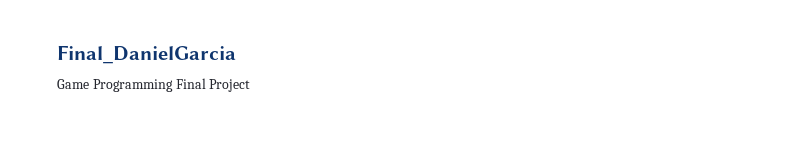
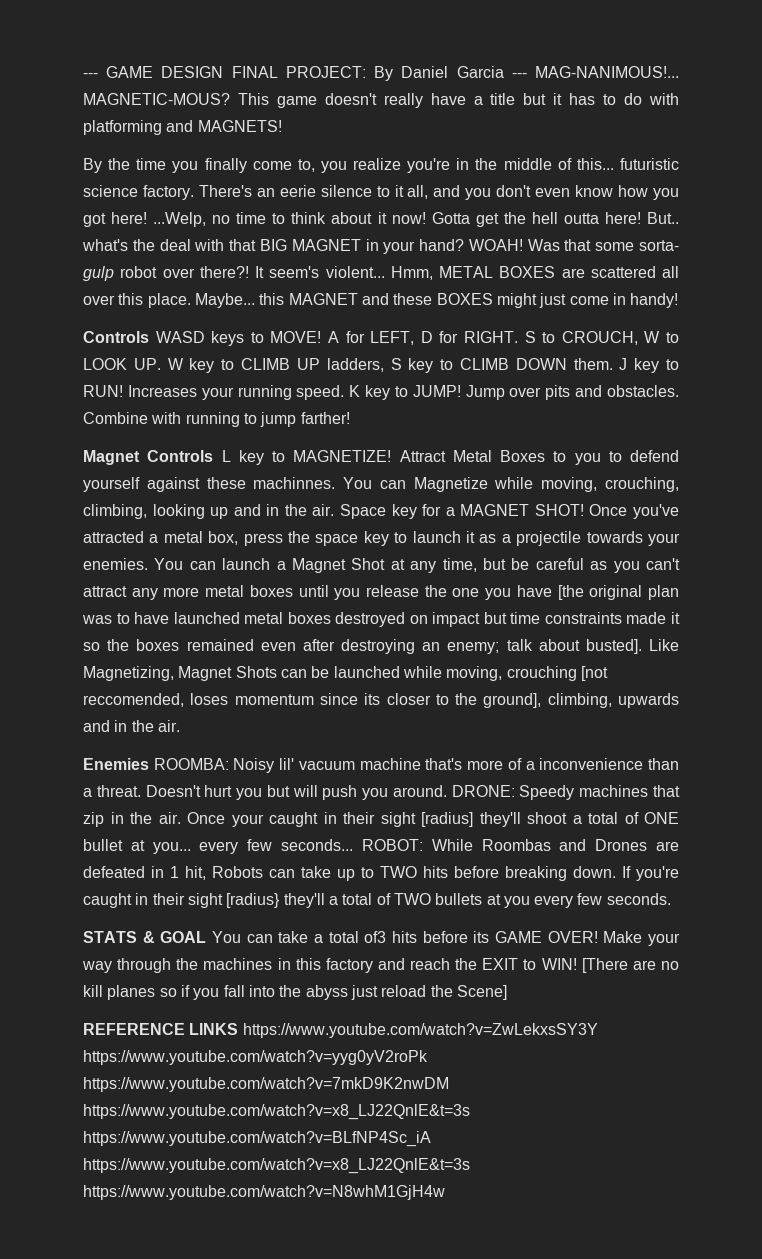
[57,45,236,64] [57,78,251,92] Final_DanielGarcia // Game Programming Final Project -> [83,66,679,81] [83,93,679,108] [83,120,282,135] [83,158,679,173] [83,185,680,200] [83,212,679,227] [82,239,679,254] [83,266,679,281] [83,293,679,308] [83,331,680,346] [83,358,679,373] [83,385,680,400] [83,412,350,427] [83,450,679,465] [83,477,679,492] [83,504,679,519] [83,531,680,546] [83,558,680,573] [83,585,680,600] [82,612,681,627] [83,639,680,654] [83,666,608,681] [83,693,679,708] [83,720,180,732] [83,758,680,773] [83,785,680,800] [83,812,679,827] [83,839,680,854] [83,866,679,881] [83,893,671,908] [83,931,680,946] [82,958,679,973] [83,985,507,1000] [83,1023,598,1038] [83,1050,428,1065] [83,1077,449,1092] [83,1104,470,1120] [83,1131,431,1147] [83,1158,470,1174] [83,1185,445,1200] --- GAME DESIGN FINAL PROJECT: By Daniel Garcia --- MAG-NANIMOUS!... MAGNETIC-MOUS? This game doesn't really have a title but it has to do with platforming and MAGNETS! // By the time you finally come to, you realize you're in the middle of this... futuristic science factory. There's an eerie silence to it all, and you don't even know how you got here! ...Welp, no time to think about it now! Gotta get the hell outta here! But.. what's the deal with that BIG MAGNET in your hand? WOAH! Was that some sorta- gulp robot over there?! It seem's violent... Hmm, METAL BOXES are scattered all over this place. Maybe... this MAGNET and these BOXES might just come in handy! // Controls WASD keys to MOVE! A for LEFT, D for RIGHT. S to CROUCH, W to LOOK UP. W key to CLIMB UP ladders, S key to CLIMB DOWN them. J key to RUN! Increases your running speed. K key to JUMP! Jump over pits and obstacles. Combine with running to jump farther! // Magnet Controls L key to MAGNETIZE! Attract Metal Boxes to you to defend yourself against these machinnes. You can Magnetize while moving, crouching, climbing, looking up and in the air. Space key for a MAGNET SHOT! Once you've attracted a metal box, press the space key to launch it as a projectile towards your enemies. You can launch a Magnet Shot at any time, but be careful as you can't attract any more metal boxes until you release the one you have [the original plan was to have launched metal boxes destroyed on impact but time constraints made it so the boxes remained even after destroying an enemy; talk about busted]. Like Magnetizing, Magnet Shots can be launched while moving, crouching [not reccomended, loses momentum since its closer to the ground], climbing, upwards and in the air. // Enemies ROOMBA: Noisy lil' vacuum machine that's more of a inconvenience than a threat. Doesn't hurt you but will push you around. DRONE: Speedy machines that zip in the air. Once your caught in their sight [radius] they'll shoot a total of ONE bullet at you... every few seconds... ROBOT: While Roombas and Drones are defeated in 1 hit, Robots can take up to TWO hits before breaking down. If you're caught in their sight [radius} they'll a total of TWO bullets at you every few seconds. // STATS & GOAL You can take a total of3 hits before its GAME OVER! Make your way through the machines in this factory and reach the EXIT to WIN! [There are no kill planes so if you fall into the abyss just reload the Scene] // REFERENCE LINKS https://www.youtube.com/watch?v=ZwLekxsSY3Y https://www.youtube.com/watch?v=yyg0yV2roPk https://www.youtube.com/watch?v=7mkD9K2nwDM https://www.youtube.com/watch?v=x8_LJ22QnlE&t=3s https://www.youtube.com/watch?v=BLfNP4Sc_iA https://www.youtube.com/watch?v=x8_LJ22QnlE&t=3s https://www.youtube.com/watch?v=N8whM1GjH4w

